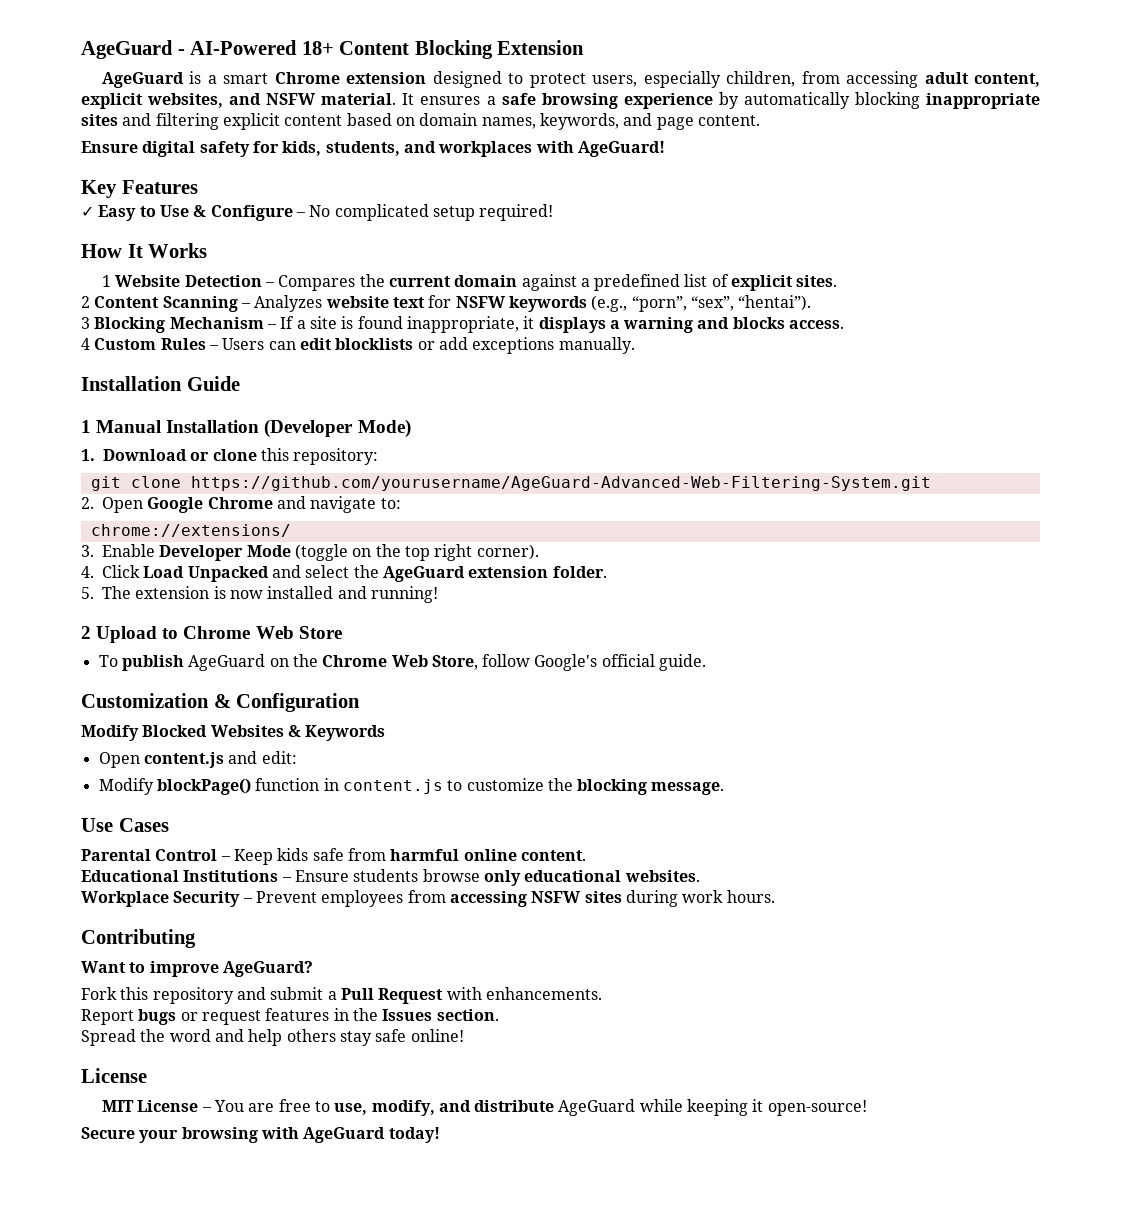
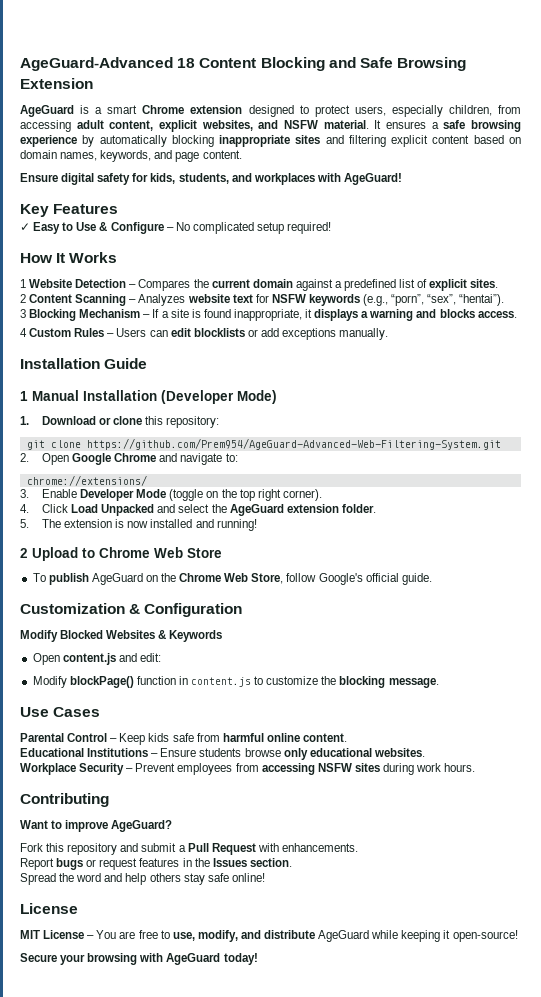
[81,40,493,59] AgeGuard - AI-Powered 18+ Content Blocking -> [20,57,467,71] AgeGuard-Advanced 18 Content Blocking and Safe Browsing
[190,476,931,491] https://github.com/yourusername/AgeGuard-Advanced-Web-Filtering-System.git -> [86,438,501,450] https://github.com/Prem954/AgeGuard-Advanced-Web-Filtering-System.git

